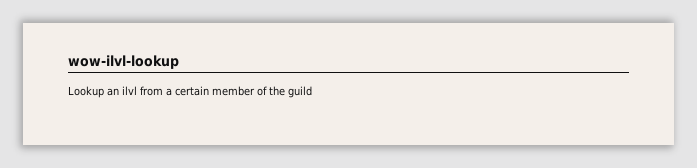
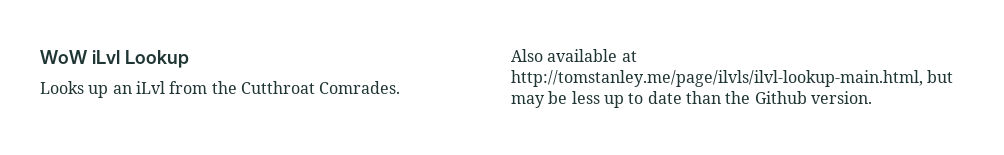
[68,55,179,69] [68,86,312,98] wow-ilvl-lookup // Lookup an ilvl from a certain member of the guild -> [40,50,189,68] [40,81,401,98] [511,49,637,62] [511,70,954,87] [511,91,872,108] WoW iLvl Lookup // Looks up an iLvl from the Cutthroat Comrades. // Also available at http://tomstanley.me/page/ilvls/ilvl-lookup-main.html, but may be less up to date than the Github version.

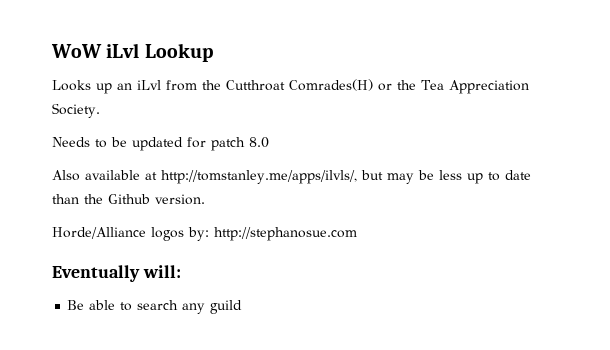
[319,81,401,94] Comrades. -> [289,79,529,94] [52,103,100,118] [52,137,269,151] Comrades(H) or the Tea Appreciation Society. // Needs to be updated for patch 8.0
[511,70,923,87] http://tomstanley.me/page/ilvls/ilvl-lookup-main.html, -> [161,170,357,184] http://tomstanley.me/apps/ilvls/,
(872, 97) none -> [52,227,357,241] [52,265,181,282] [67,300,243,314] // Horde/Alliance logos by: http://stephanosue.com // Eventually will: // Be able to search any guild

